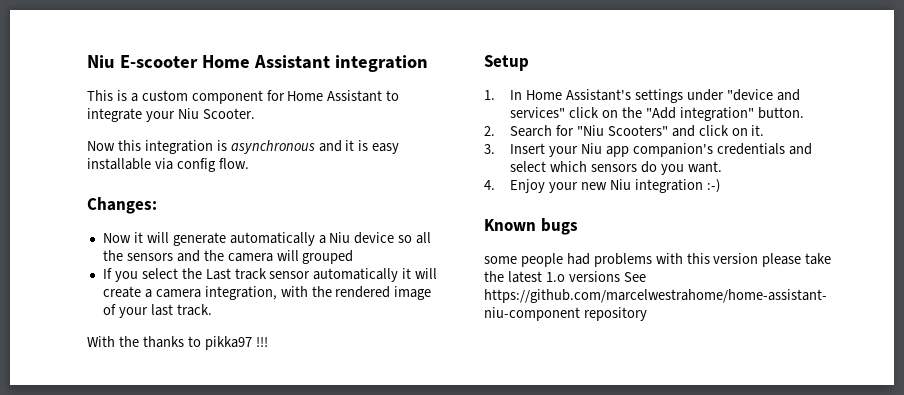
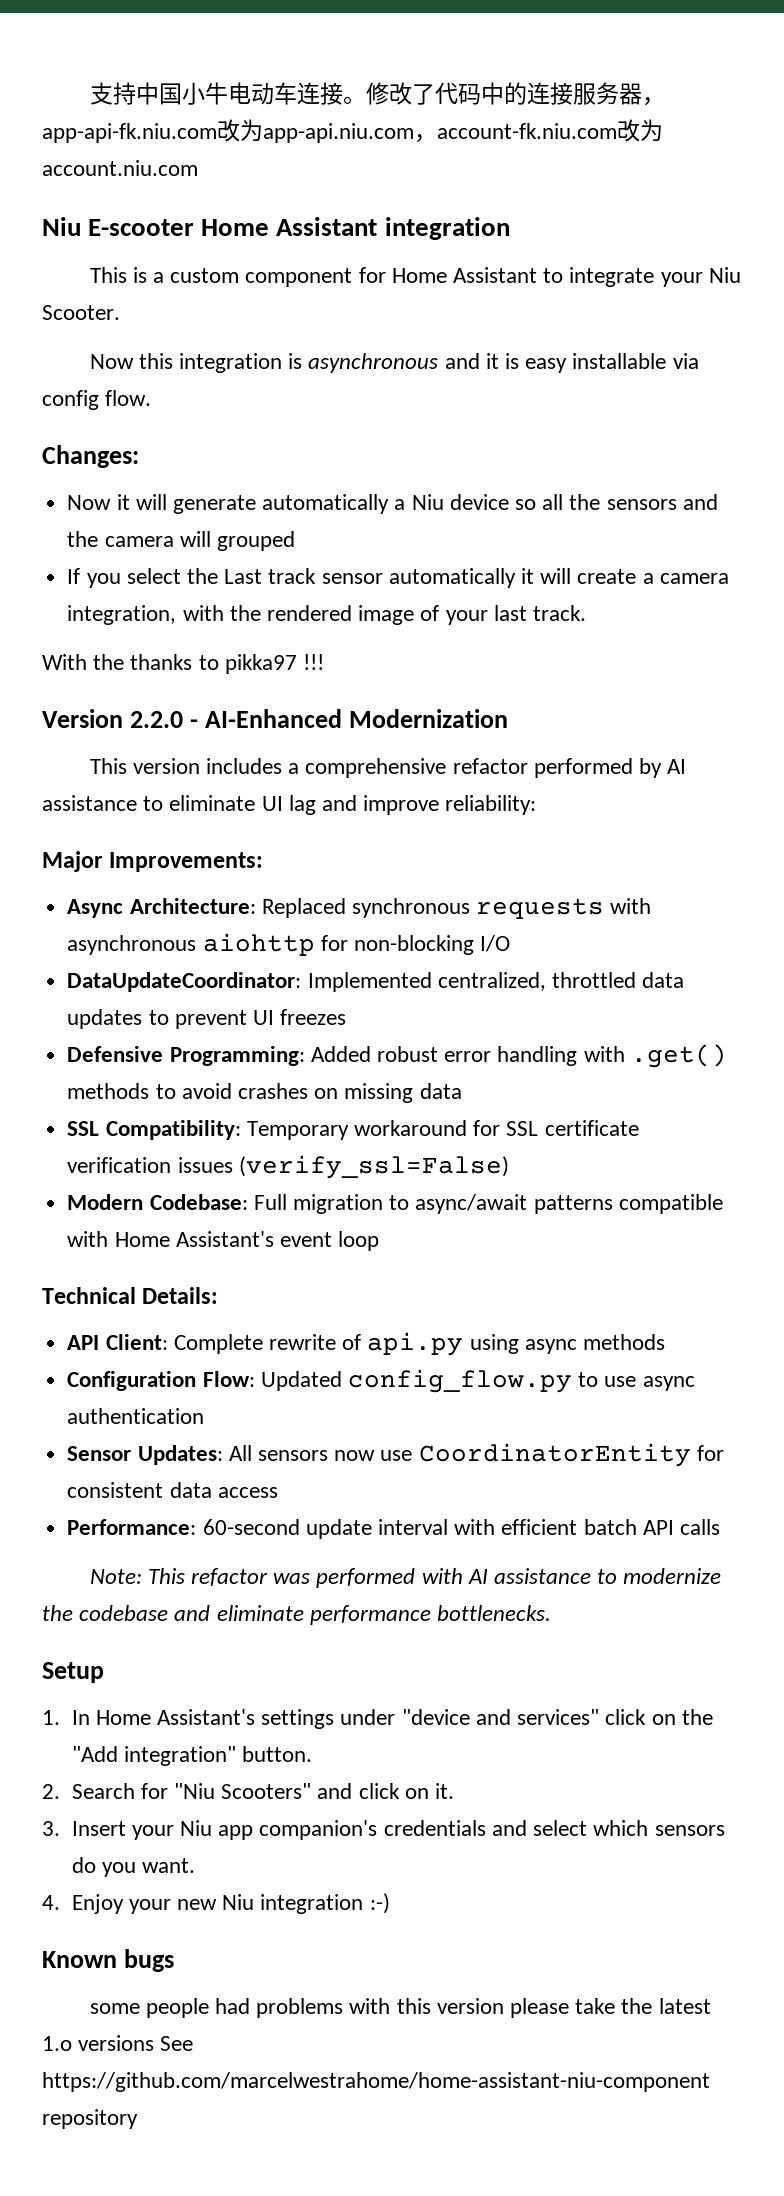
(87, 61) none -> [89,82,665,106] [42,119,663,143] [42,160,198,176] 支持中国小牛电动车连接。修改了代码中的连接服务器，app-api-fk.niu.com改为app-api.niu.com，account-fk.niu.com改为account.niu.com //
(268, 342) none -> [42,709,508,728] [89,758,687,778] [42,795,537,815] [42,851,264,872] [67,898,652,919] [67,933,511,956] [67,972,685,992] [67,1009,347,1029] [67,1044,727,1068] [67,1083,462,1103] [67,1120,639,1140] [67,1155,509,1179] [67,1194,723,1214] [67,1231,380,1251] [42,1287,219,1304] [67,1332,665,1356] [67,1369,695,1393] [67,1408,205,1424] [67,1443,724,1467] [67,1482,278,1498] [67,1519,720,1539] [89,1568,722,1588] [42,1605,552,1625] // Version 2.2.0 - AI-Enhanced Modernization // This version includes a comprehensive refactor performed by AI assistance to eliminate UI lag and improve reliability: // Major Improvements: // Async Architecture: Replaced synchronous requests with asynchronous aiohttp for non-blocking I/O // DataUpdateCoordinator: Implemented centralized, throttled data updates to prevent UI freezes // Defensive Programming: Added robust error handling with .get() methods to avoid crashes on missing data // SSL Compatibility: Temporary workaround for SSL certificate verification issues (verify_ssl=False) // Modern Codebase: Full migration to async/await patterns compatible with Home Assistant's event loop // Technical Details: // API Client: Complete rewrite of api.py using async methods // Configuration Flow: Updated config_flow.py to use async authentication // Sensor Updates: All sensors now use CoordinatorEntity for consistent data access // Performance: 60-second update interval with efficient batch API calls // Note: This refactor was performed with AI assistance to modernize the codebase and eliminate performance bottlenecks.

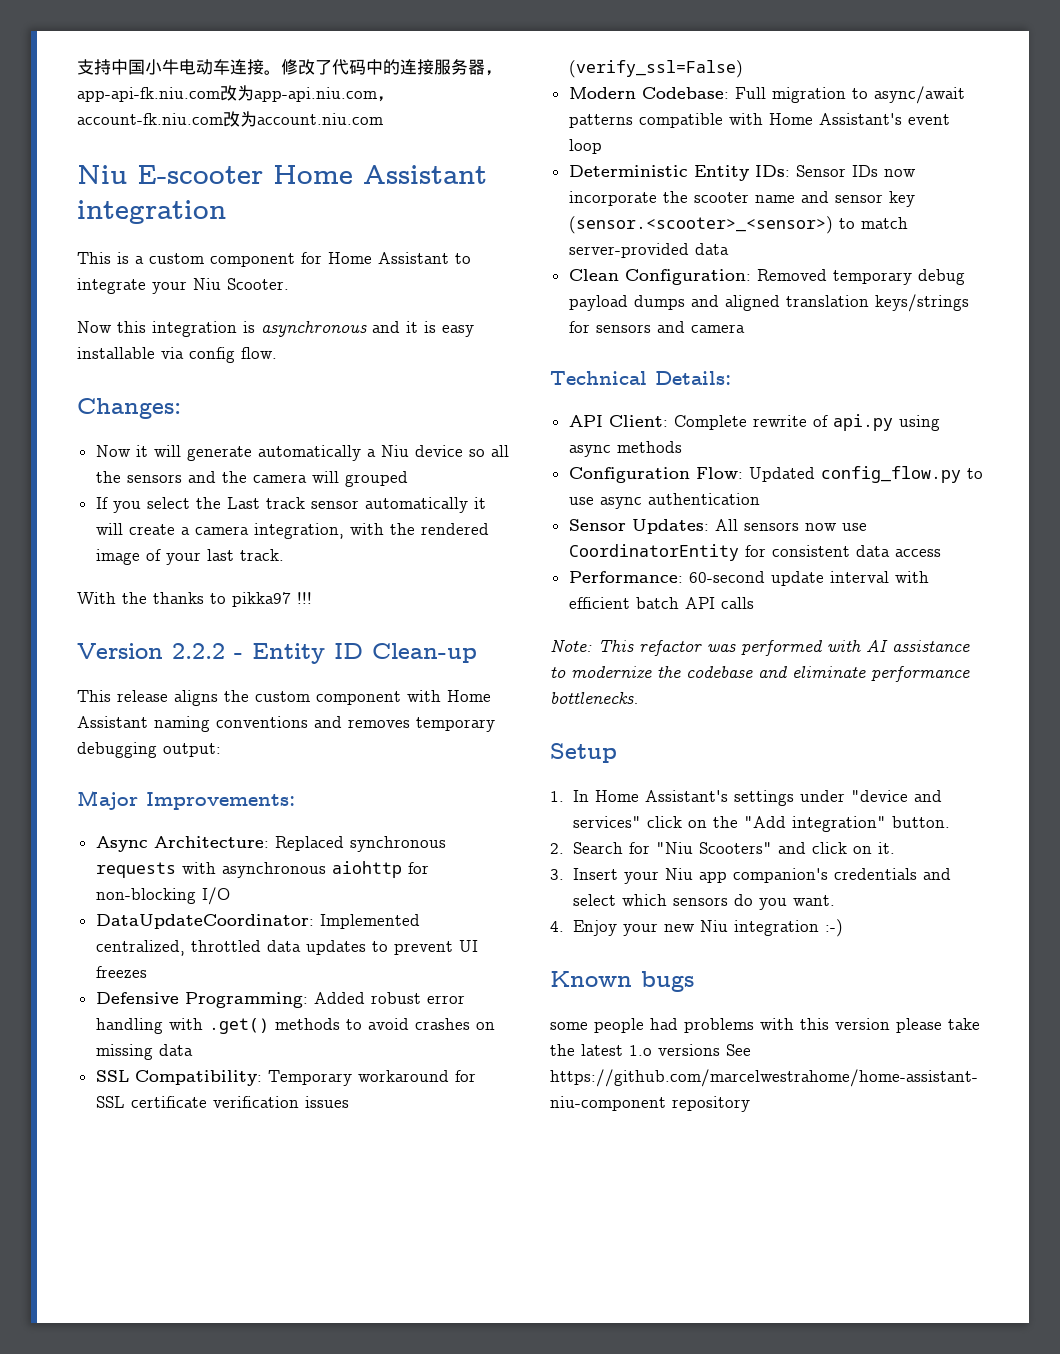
[129,709,508,728] [89,758,687,778] [42,795,537,815] 2.2.0 - AI-Enhanced Modernization // This version includes a comprehensive refactor performed by AI assistance to eliminate UI lag and improve reliability: -> [172,643,477,664] [77,690,491,706] [77,716,495,732] [77,742,221,758] 2.2.2 - Entity ID Clean-up // This release aligns the custom component with Home Assistant naming conventions and removes temporary debugging output:
(380, 1241) none -> [568,165,916,181] [568,191,915,207] [568,216,908,234] [568,243,729,258] [568,269,965,285] [568,294,969,312] [568,321,745,333] // Deterministic Entity IDs: Sensor IDs now incorporate the scooter name and sensor key (sensor.<scooter>_<sensor>) to match server-provided data // Clean Configuration: Removed temporary debug payload dumps and aligned translation keys/strings for sensors and camera

